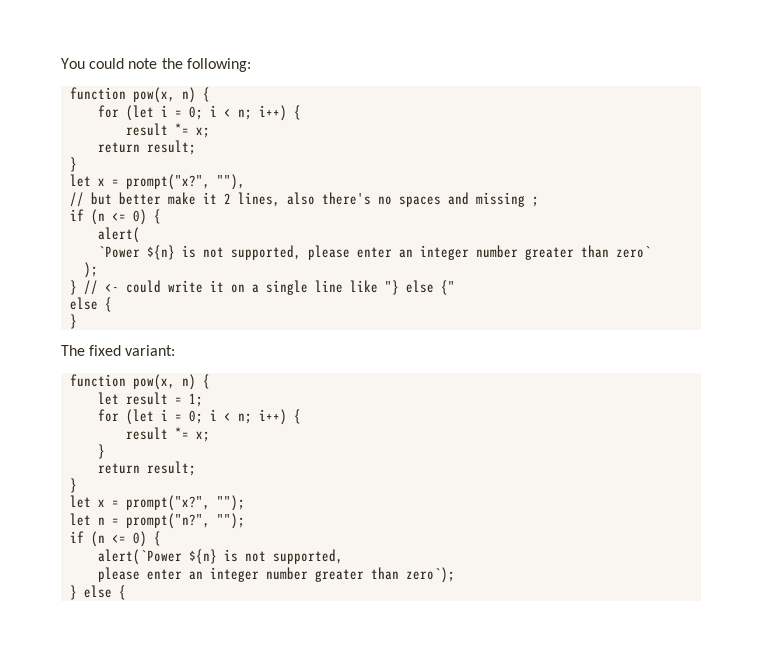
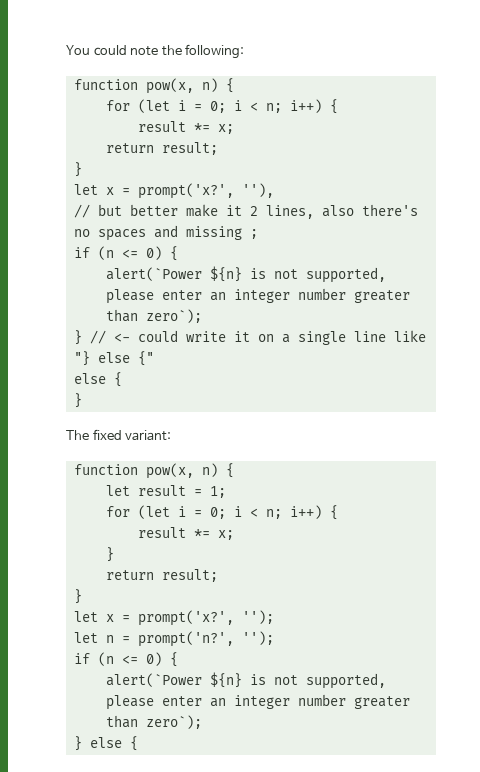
[126,174,246,190] prompt("x?", ""), -> [137,183,274,199] prompt('x?', ''),
[98,227,141,243] [98,246,141,258] alert( // `Power -> [105,267,202,281] alert(`Power
[616,246,652,258] [84,262,99,278] zero` // ); -> [145,309,202,323] zero`);
[126,495,246,511] prompt("x?", ""); -> [137,610,274,626] prompt('x?', '');
[126,513,246,529] prompt("n?", ""); -> [137,631,274,647] prompt('n?', '');

